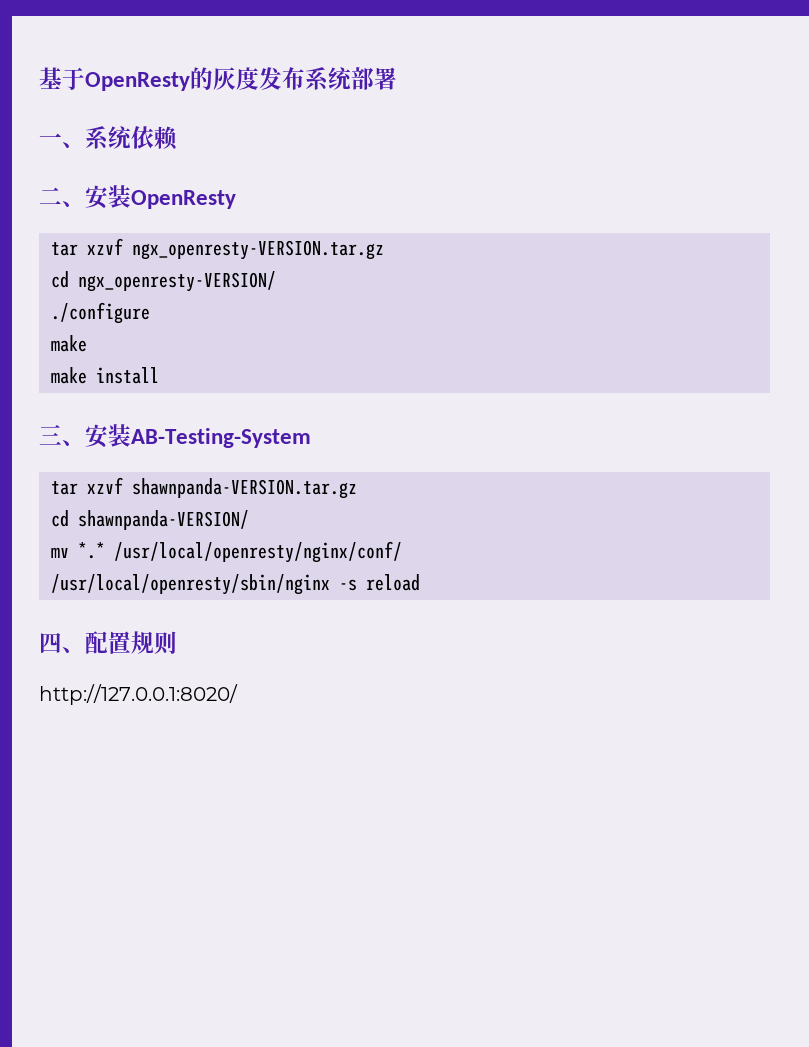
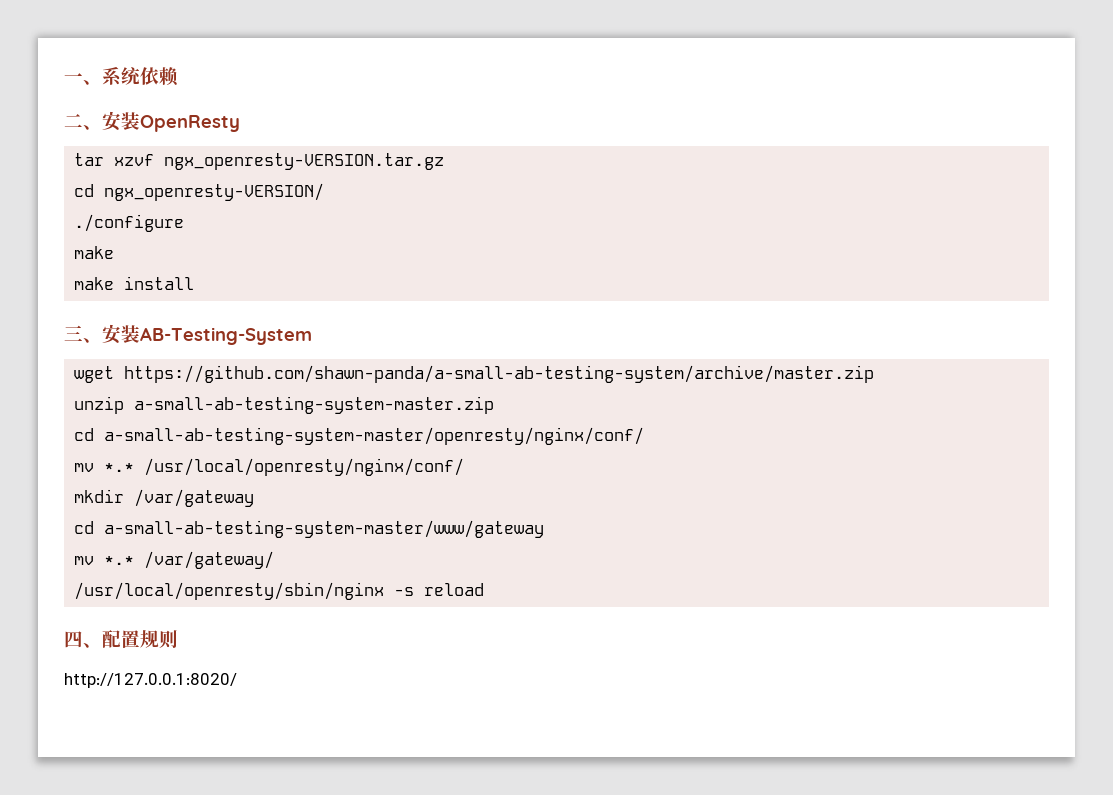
[39,67,397,91] 基于OpenResty的灰度发布系统部署 // -> (64, 78) none
[51,477,357,499] [51,510,249,530] tar xzvf shawnpanda-VERSION.tar.gz // cd shawnpanda-VERSION/ -> [74,365,875,383] [74,396,495,414] [74,427,645,445] wget https://github.com/shawn-panda/a-small-ab-testing-system/archive/master.zip // unzip a-small-ab-testing-system-master.zip // cd a-small-ab-testing-system-master/openresty/nginx/conf/
(402, 552) none -> [74,489,255,507] [74,520,545,538] [74,551,275,569] // mkdir /var/gateway // cd a-small-ab-testing-system-master/www/gateway // mv *.* /var/gateway/

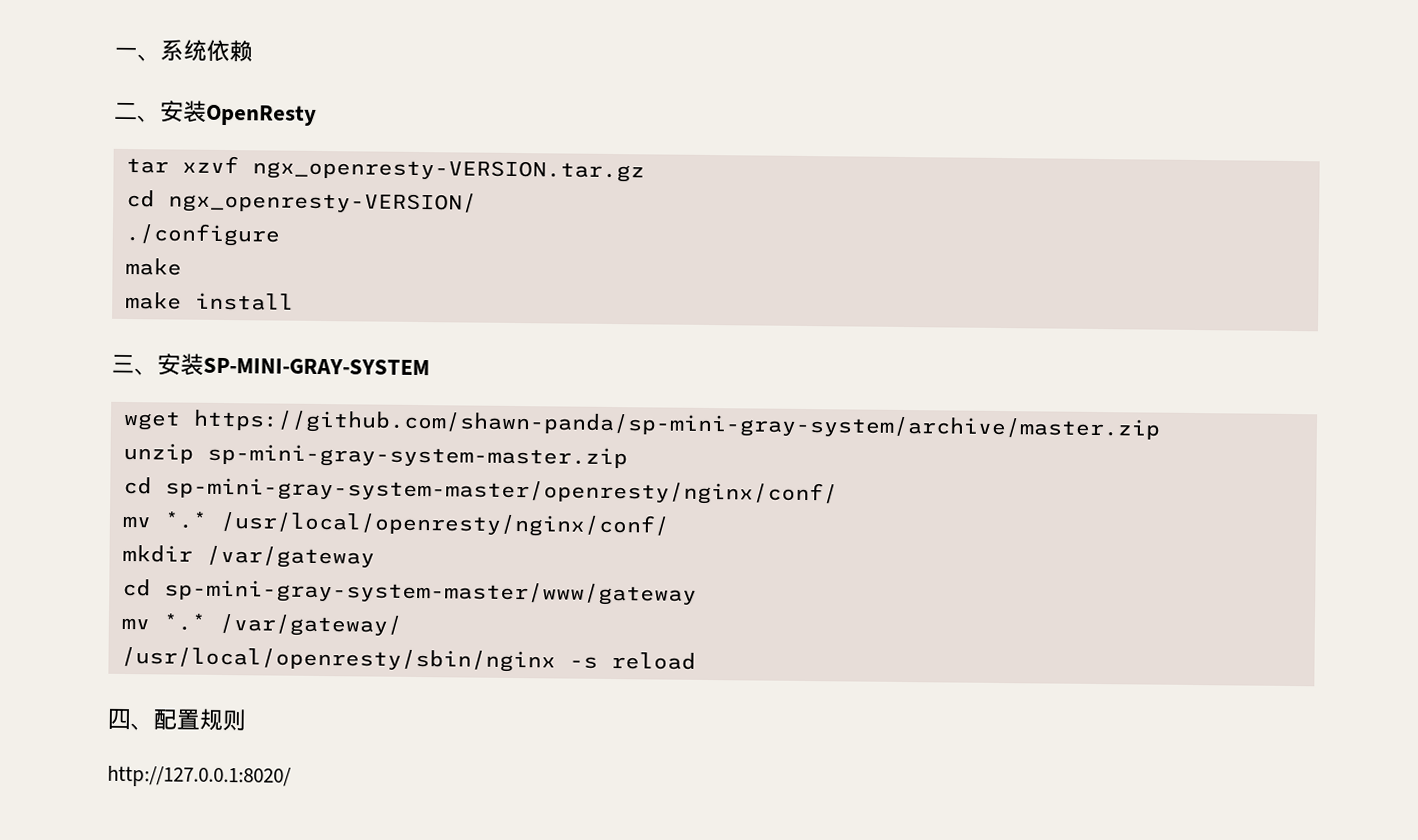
[140,327,312,345] AB-Testing-System -> [203,357,430,376] SP-MINI-GRAY-SYSTEM
[124,365,875,383] https://github.com/shawn-panda/a-small-ab-testing-system/archive/master.zip -> [192,409,1161,441] https://github.com/shawn-panda/sp-mini-gray-system/archive/master.zip
[134,396,495,414] [74,427,645,445] a-small-ab-testing-system-master.zip // cd a-small-ab-testing-system-master/openresty/nginx/conf/ -> [206,443,628,470] [122,476,838,506] sp-mini-gray-system-master.zip // cd sp-mini-gray-system-master/openresty/nginx/conf/
[104,520,545,538] a-small-ab-testing-system-master/www/gateway -> [163,579,697,606] sp-mini-gray-system-master/www/gateway

